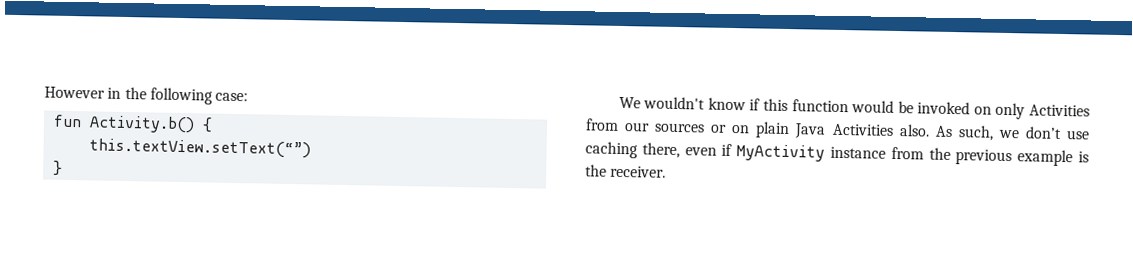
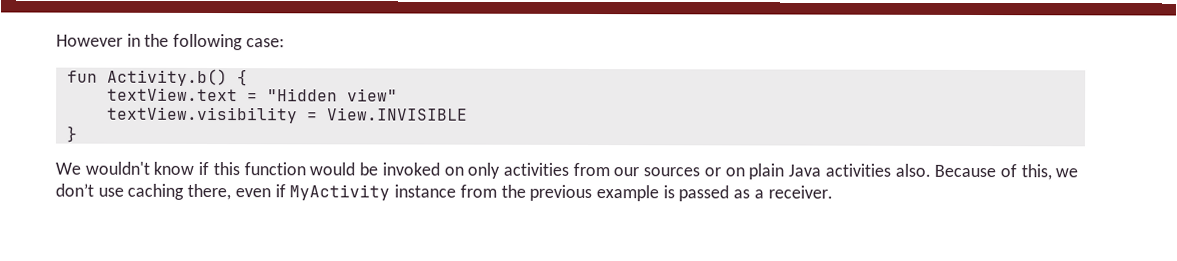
[88,138,311,159] this.textView.setText(“”) -> [106,87,398,102] [106,106,468,124] textView.text = "Hidden view" // textView.visibility = View.INVISIBLE
[1029,104,1090,117] Activities -> [502,162,569,176] activities
[831,123,994,141] Activities also. As such, -> [824,163,1052,181] activities also. Because of this,
[585,164,607,177] the -> [678,185,764,202] passed as a

